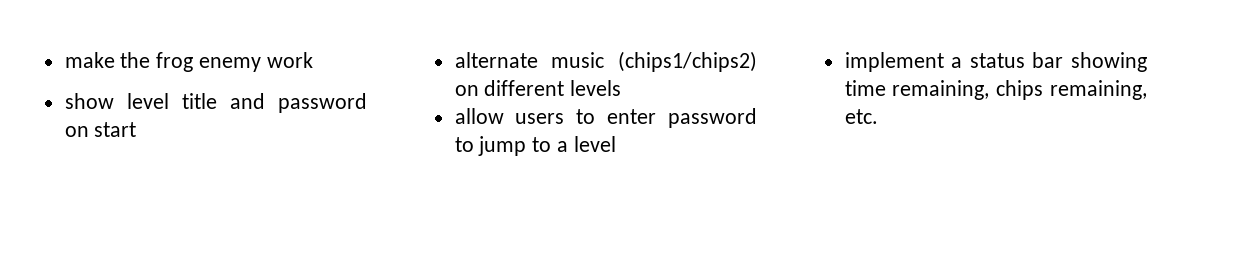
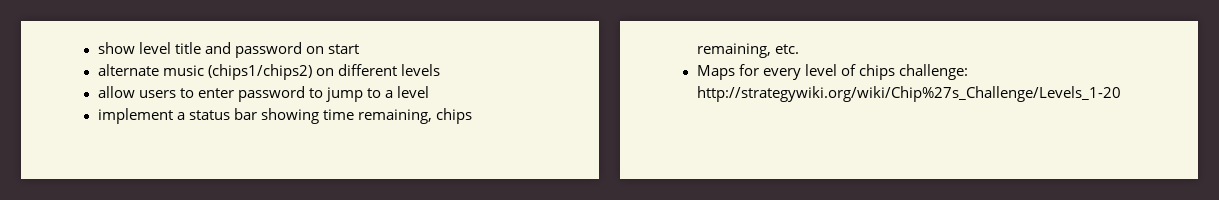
[64,52,313,72] make the frog enemy work // -> (97, 48) none
(878, 116) none -> [696,64,968,80] [696,86,1121,102] // Maps for every level of chips challenge: http://strategywiki.org/wiki/Chip%27s_Challenge/Levels_1-20

